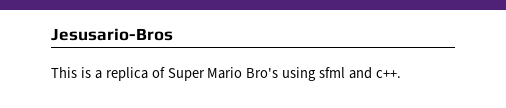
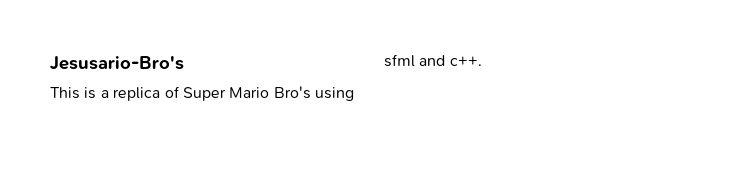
[51,28,173,41] Jesusario-Bros -> [50,56,184,70] Jesusario-Bro's

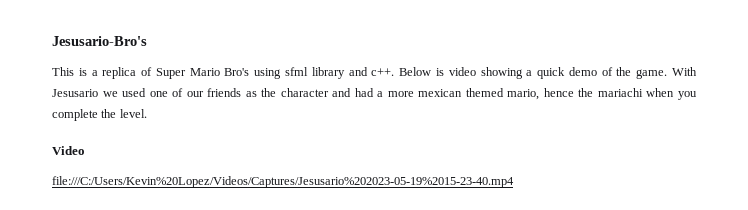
(415, 60) none -> [311,67,345,79] library
(482, 61) none -> [399,67,697,79] [52,88,697,100] [52,109,147,121] [52,146,85,155] [52,176,514,188] Below is video showing a quick demo of the game. With Jesusario we used one of our friends as the character and had a more mexican themed mario, hence the mariachi when you complete the level. // Video // file:///C:/Users/Kevin%20Lopez/Videos/Captures/Jesusario%202023-05-19%2015-23-40.mp4

